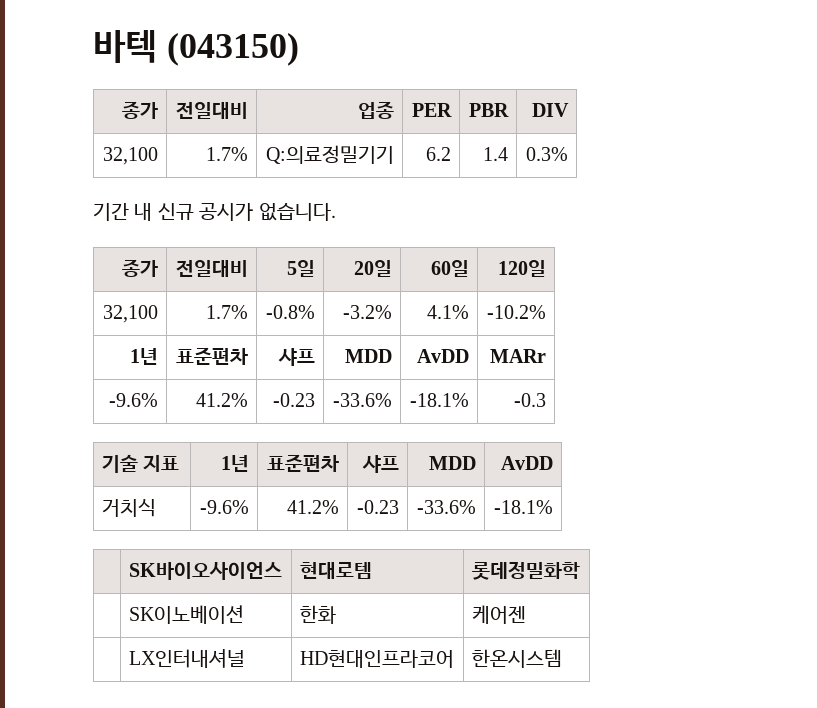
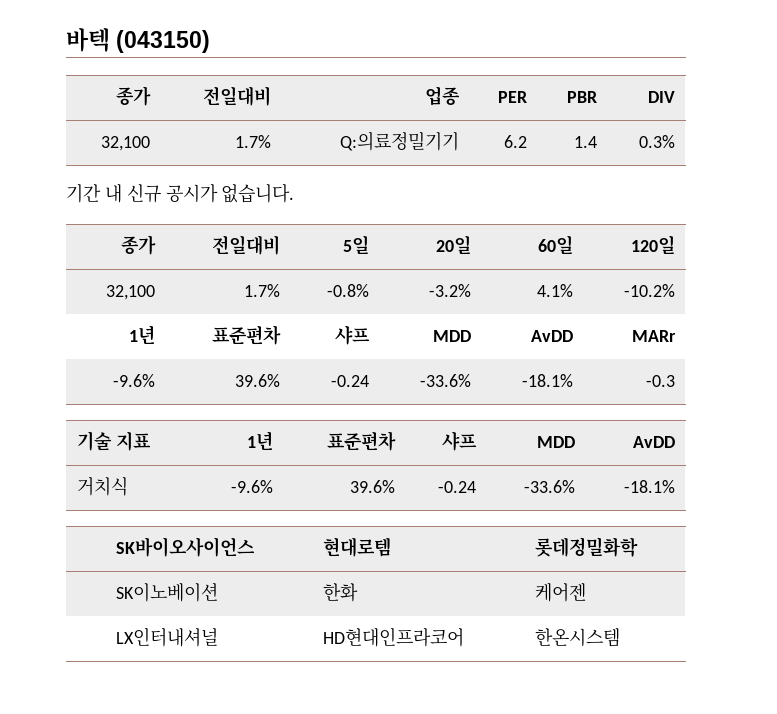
[196,393,249,407] [273,393,316,407] 41.2% | -0.23 -> [235,374,281,387] [331,375,370,387] 39.6% | -0.24
[287,500,340,514] [357,500,400,514] 41.2% | -0.23 -> [350,480,396,493] [438,481,477,493] 39.6% | -0.24

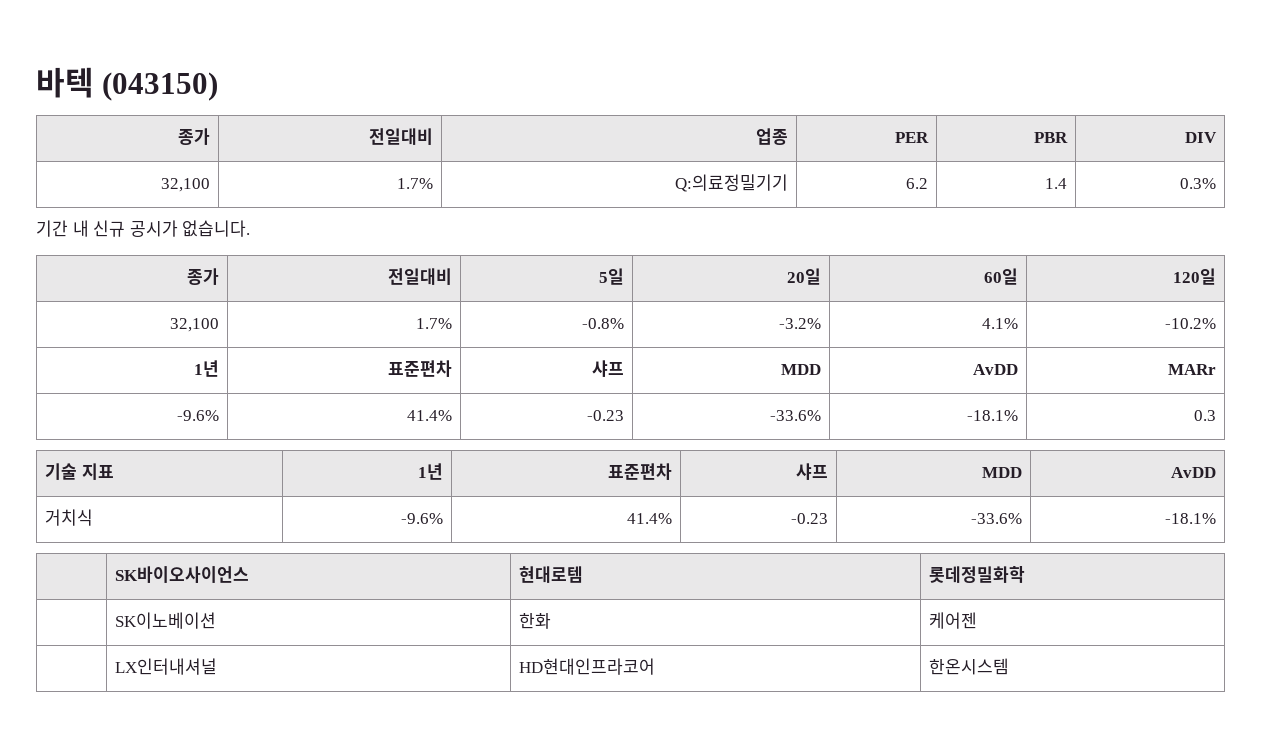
[235,374,281,387] [331,375,370,387] 39.6% | -0.24 -> [406,410,452,421] [586,410,624,421] 41.4% | -0.23
[646,375,676,387] -0.3 -> [1193,410,1216,421] 0.3
[350,480,396,493] [438,481,477,493] 39.6% | -0.24 -> [626,513,672,524] [790,513,828,524] 41.4% | -0.23

